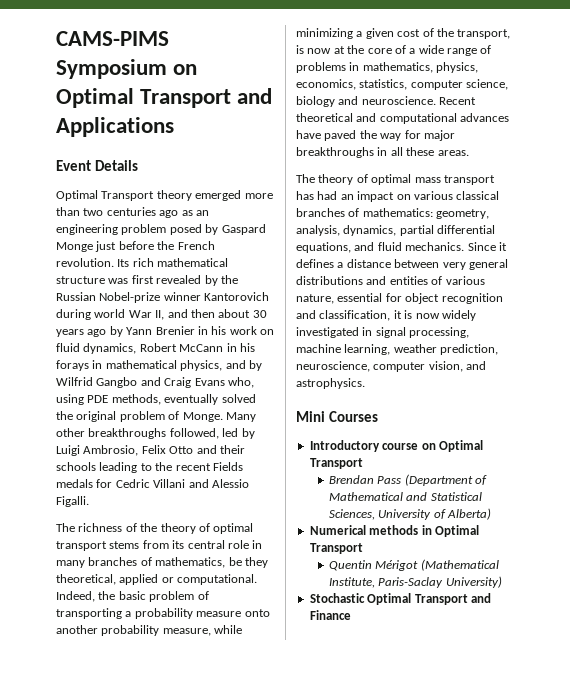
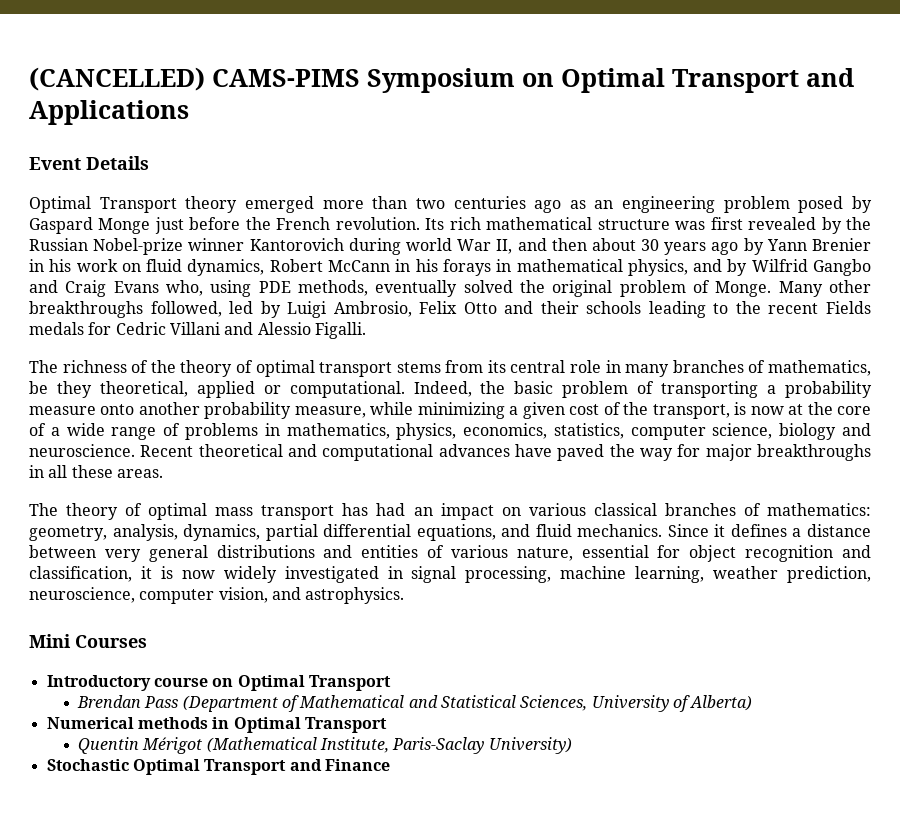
(56, 38) none -> [29,67,205,91] (CANCELLED)

